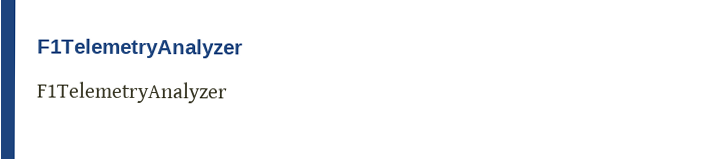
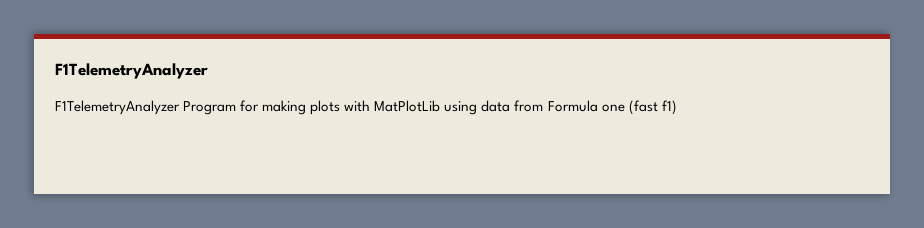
(227, 92) none -> [183,100,677,115] Program for making plots with MatPlotLib using data from Formula one (fast f1)

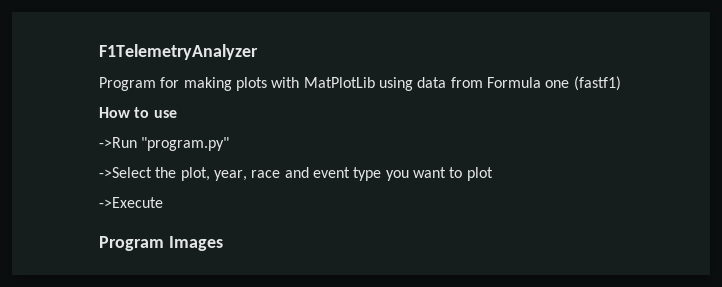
[55,100,180,115] F1TelemetryAnalyzer -> (258, 52) none
[628,100,677,115] (fast f1) -> [573,76,621,91] [99,107,177,118] [99,137,230,151] [99,167,493,181] [99,197,163,208] [99,236,223,251] (fastf1) // How to use // ->Run "program.py" // ->Select the plot, year, race and event type you want to plot // ->Execute // Program Images

